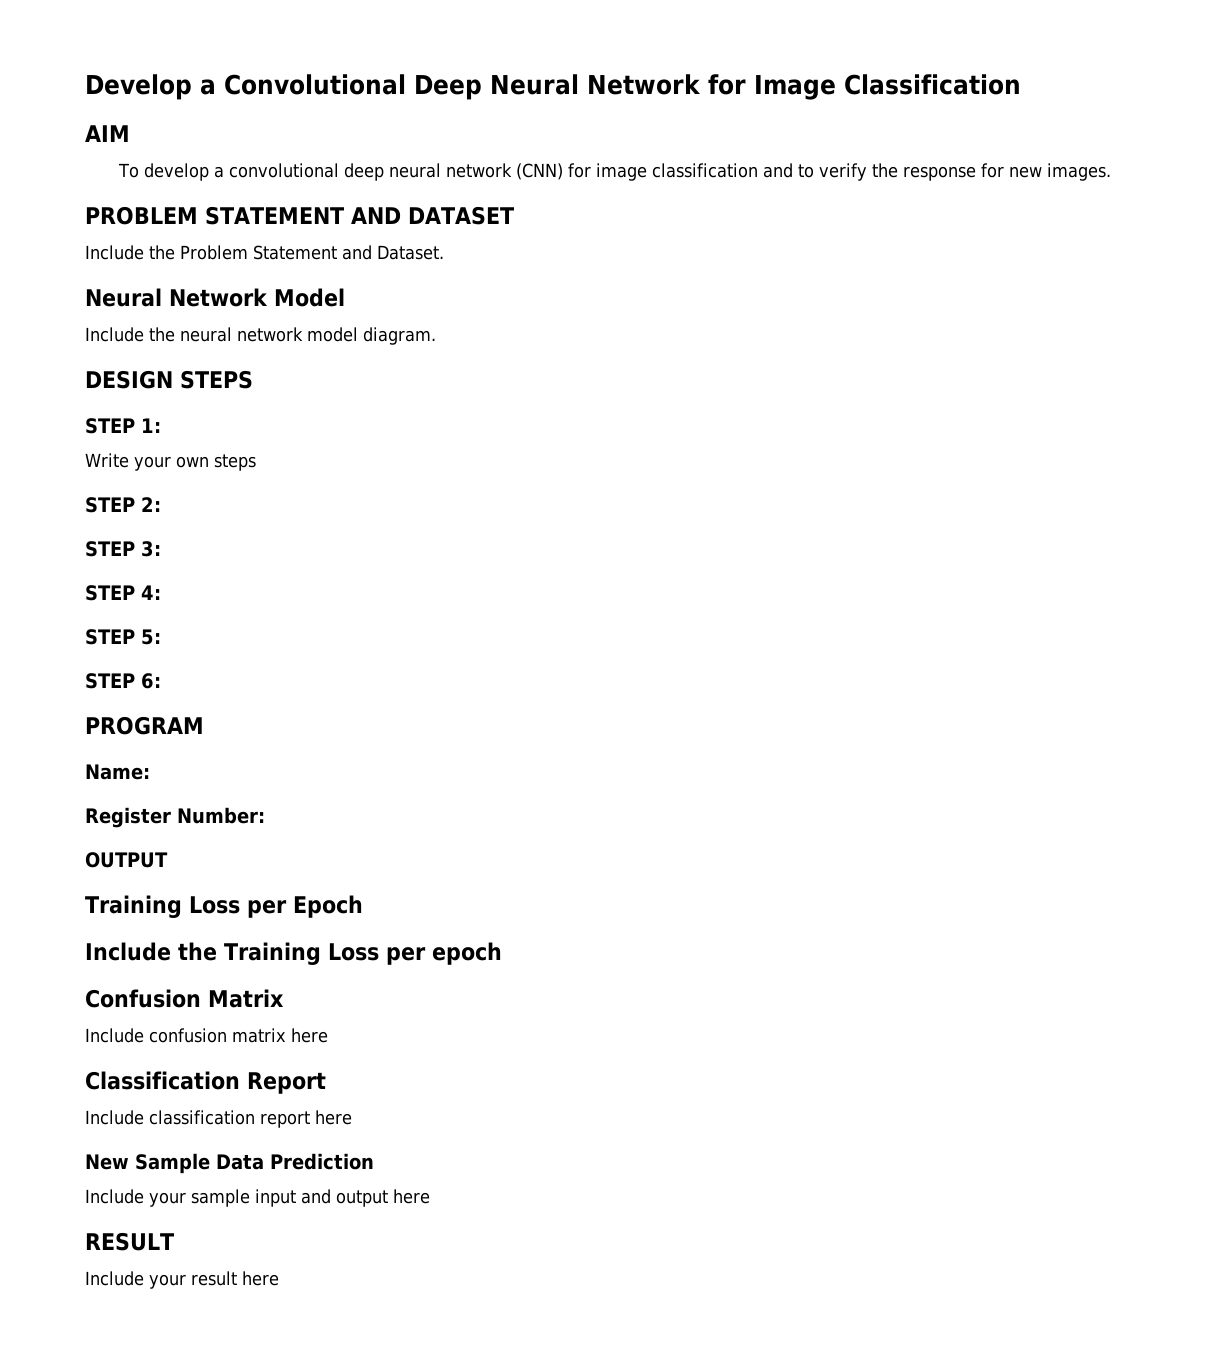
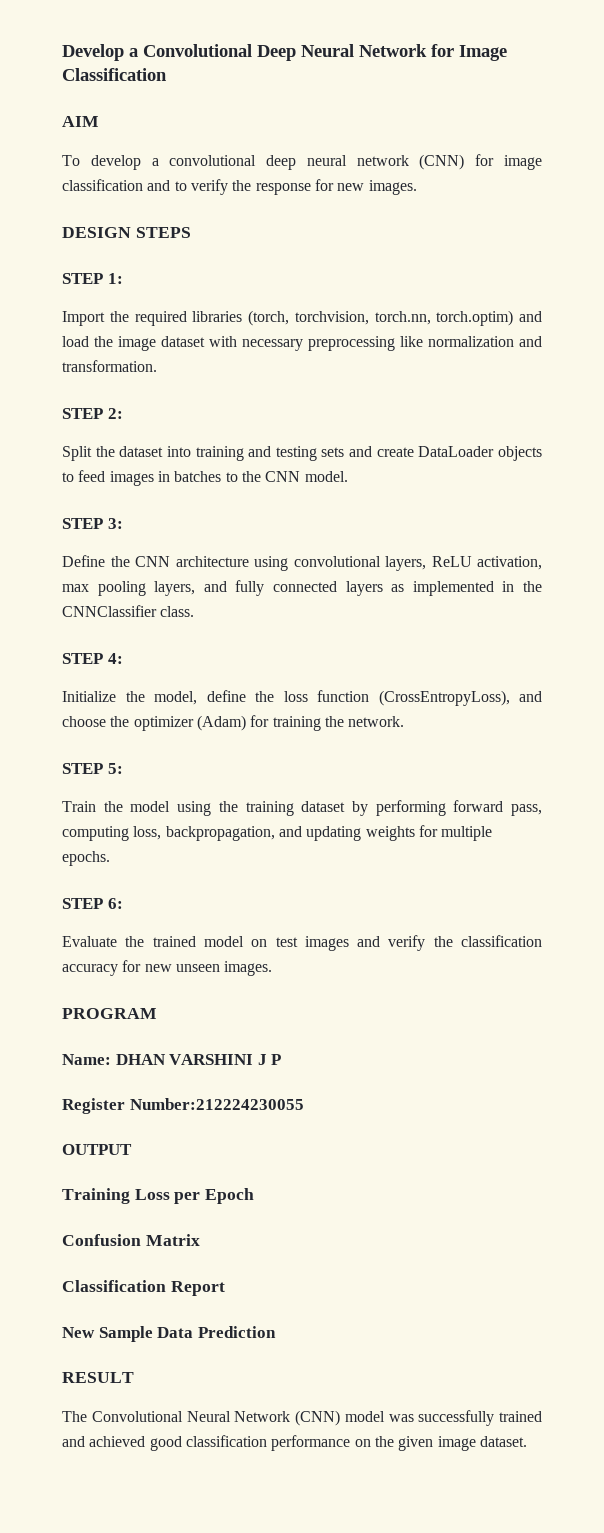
[85,206,514,225] [85,245,444,260] [85,288,345,307] [85,327,436,345] [85,370,253,389] [85,418,161,434] [85,453,256,471] [85,497,161,513] [85,541,161,557] [85,585,161,601] [85,629,161,645] [85,673,161,689] [85,716,204,735] [85,764,150,780] PROBLEM STATEMENT AND DATASET // Include the Problem Statement and Dataset. // Neural Network Model // Include the neural network model diagram. // DESIGN STEPS // STEP 1: // Write your own steps // STEP 2: // STEP 3: // STEP 4: // STEP 5: // STEP 6: // PROGRAM // Name: -> [62,227,191,238] [62,273,123,284] [62,310,542,326] [62,336,542,351] [62,360,157,372] [62,408,123,419] [62,446,542,461] [62,470,348,486] [62,518,123,529] [62,555,542,571] [62,580,543,596] [62,605,195,617] [62,653,123,664] [62,690,542,706] [62,715,405,731] [62,763,123,774] [62,800,542,816] [62,825,493,841] [62,851,110,866] [62,898,123,909] [62,935,543,951] [62,960,273,976] [62,1008,157,1019] [62,1054,282,1065] DESIGN STEPS // STEP 1: // Import the required libraries (torch, torchvision, torch.nn, torch.optim) and load the image dataset with necessary preprocessing like normalization and transformation. // STEP 2: // Split the dataset into training and testing sets and create DataLoader objects to feed images in batches to the CNN model. // STEP 3: // Define the CNN architecture using convolutional layers, ReLU activation, max pooling layers, and fully connected layers as implemented in the CNNClassifier class. // STEP 4: // Initialize the model, define the loss function (CrossEntropyLoss), and choose the optimizer (Adam) for training the network. // STEP 5: // Train the model using the training dataset by performing forward pass, computing loss, backpropagation, and updating weights for multiple epochs. // STEP 6: // Evaluate the trained model on test images and verify the classification accuracy for new unseen images. // PROGRAM // Name: DHAN VARSHINI J P
[177,807,265,824] Number: -> [129,1098,304,1110] Number:212224230055
[85,942,502,965] [85,989,284,1008] [85,1028,328,1043] [85,1071,326,1094] [85,1110,352,1128] [85,1153,374,1174] [85,1189,430,1207] [85,1232,174,1251] [85,1271,279,1289] Include the Training Loss per epoch // Confusion Matrix // Include confusion matrix here // Classification Report // Include classification report here // New Sample Data Prediction // Include your sample input and output here // RESULT // Include your result here -> [62,1234,200,1246] [62,1280,225,1296] [62,1326,276,1342] [62,1372,134,1383] [62,1410,542,1426] [62,1435,527,1451] Confusion Matrix // Classification Report // New Sample Data Prediction // RESULT // The Convolutional Neural Network (CNN) model was successfully trained and achieved good classification performance on the given image dataset.

